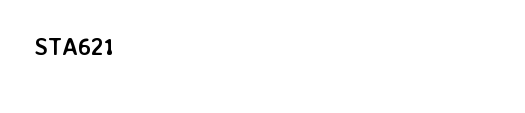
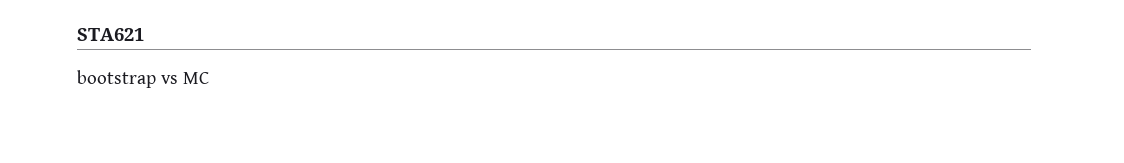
(114, 46) none -> [77,70,209,88] // bootstrap vs MC

